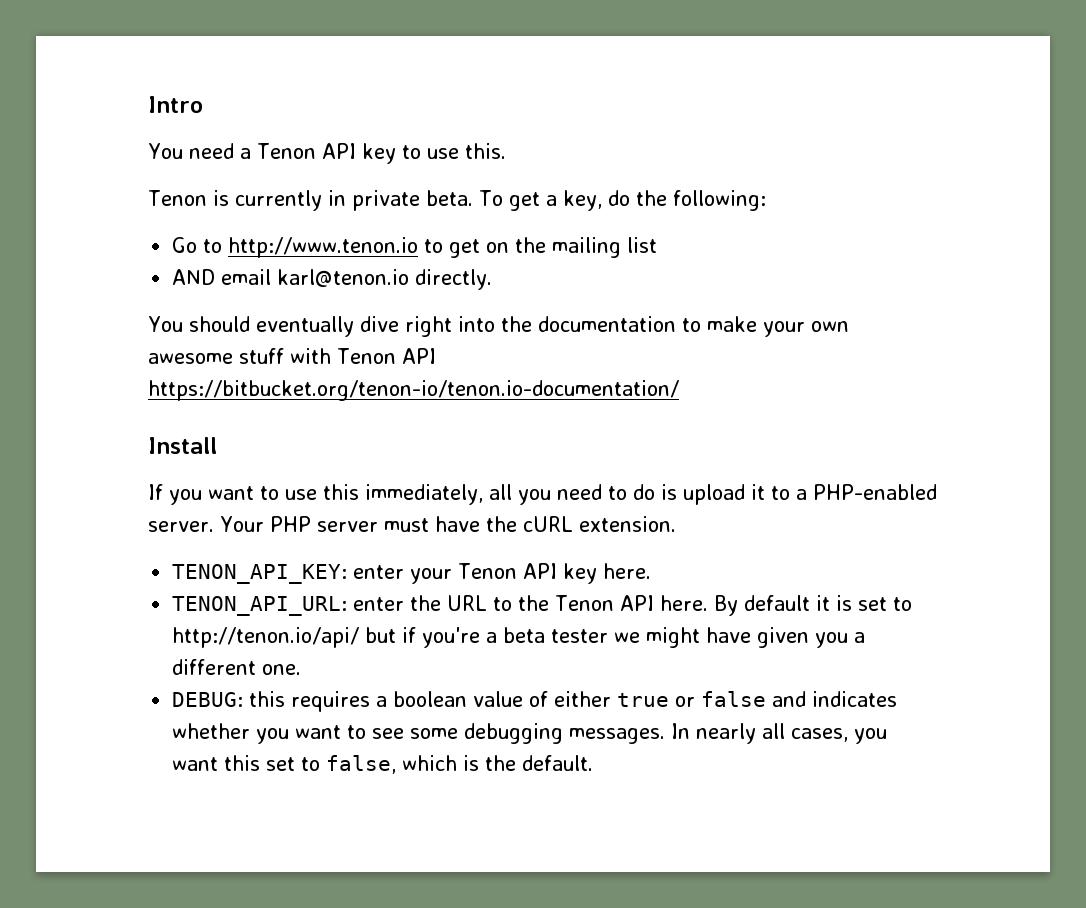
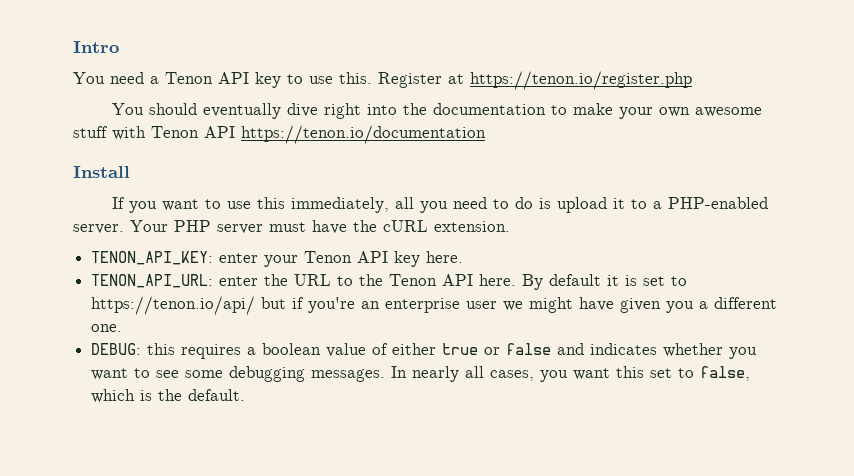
[148,190,766,211] [172,237,658,258] [172,269,493,290] // Tenon is currently in private beta. To get a key, do the following: // Go to http://www.tenon.io to get on the mailing list // AND email karl@tenon.io directly. -> [378,71,692,90] Register at https://tenon.io/register.php
[148,380,679,401] https://bitbucket.org/tenon-io/tenon.io-documentation/ -> [241,125,486,144] https://tenon.io/documentation
[172,627,360,648] http://tenon.io/api/ -> [91,296,256,315] https://tenon.io/api/
[486,627,609,643] a beta tester -> [361,298,498,313] an enterprise user

